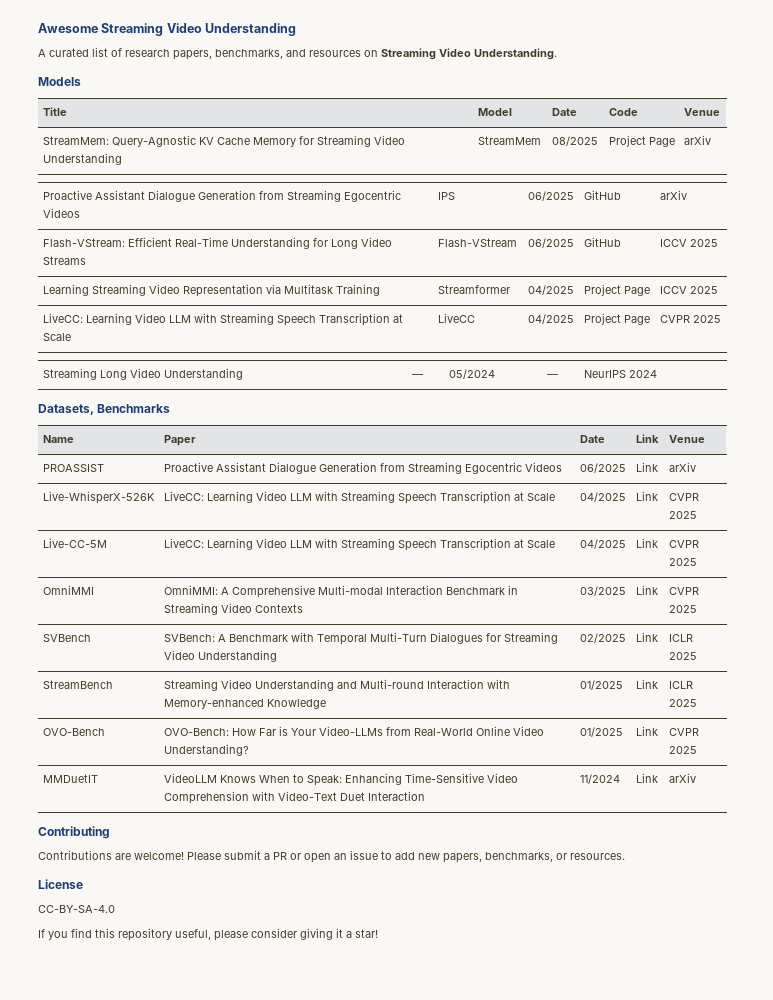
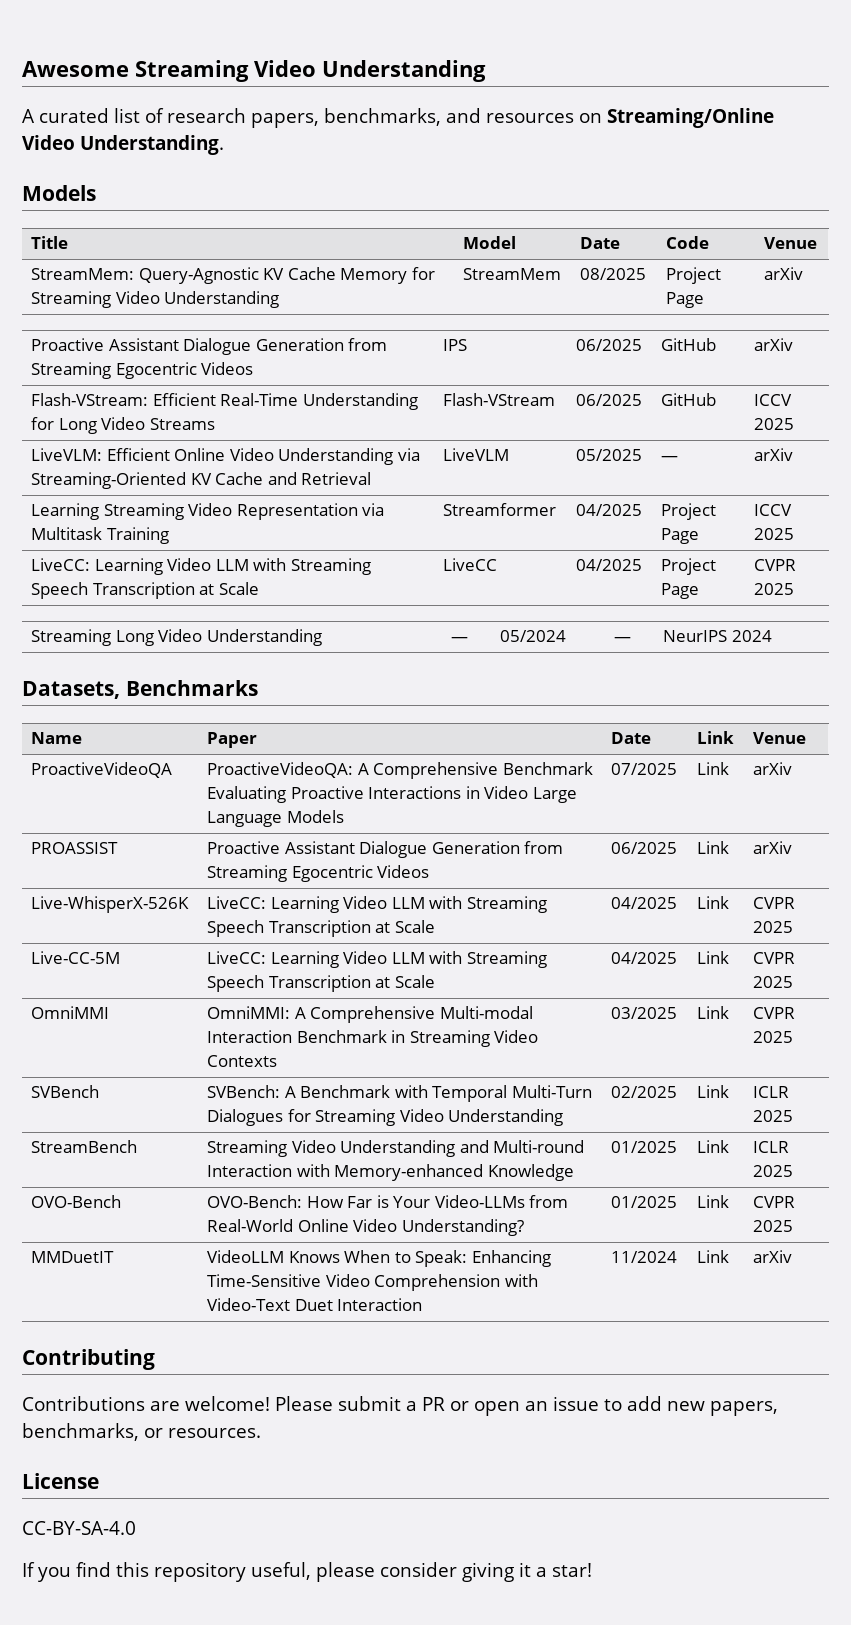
[381,48,436,60] Streaming -> [607,108,774,128] Streaming/Online
(718, 243) none -> [31,448,420,465] [31,472,372,489] [443,448,510,461] [576,449,643,461] [661,456,679,461] [754,448,794,461] // LiveVLM: Efficient Online Video Understanding via Streaming-Oriented KV Cache and Retrieval | LiveVLM | 05/2025 | — | arXiv
(705, 439) none -> [31,762,173,778] [207,762,593,779] [207,786,577,803] [207,810,344,827] [611,763,678,775] [697,762,730,775] [753,762,793,775] // ProactiveVideoQA | ProactiveVideoQA: A Comprehensive Benchmark Evaluating Proactive Interactions in Video Large Language Models | 07/2025 | Link | arXiv

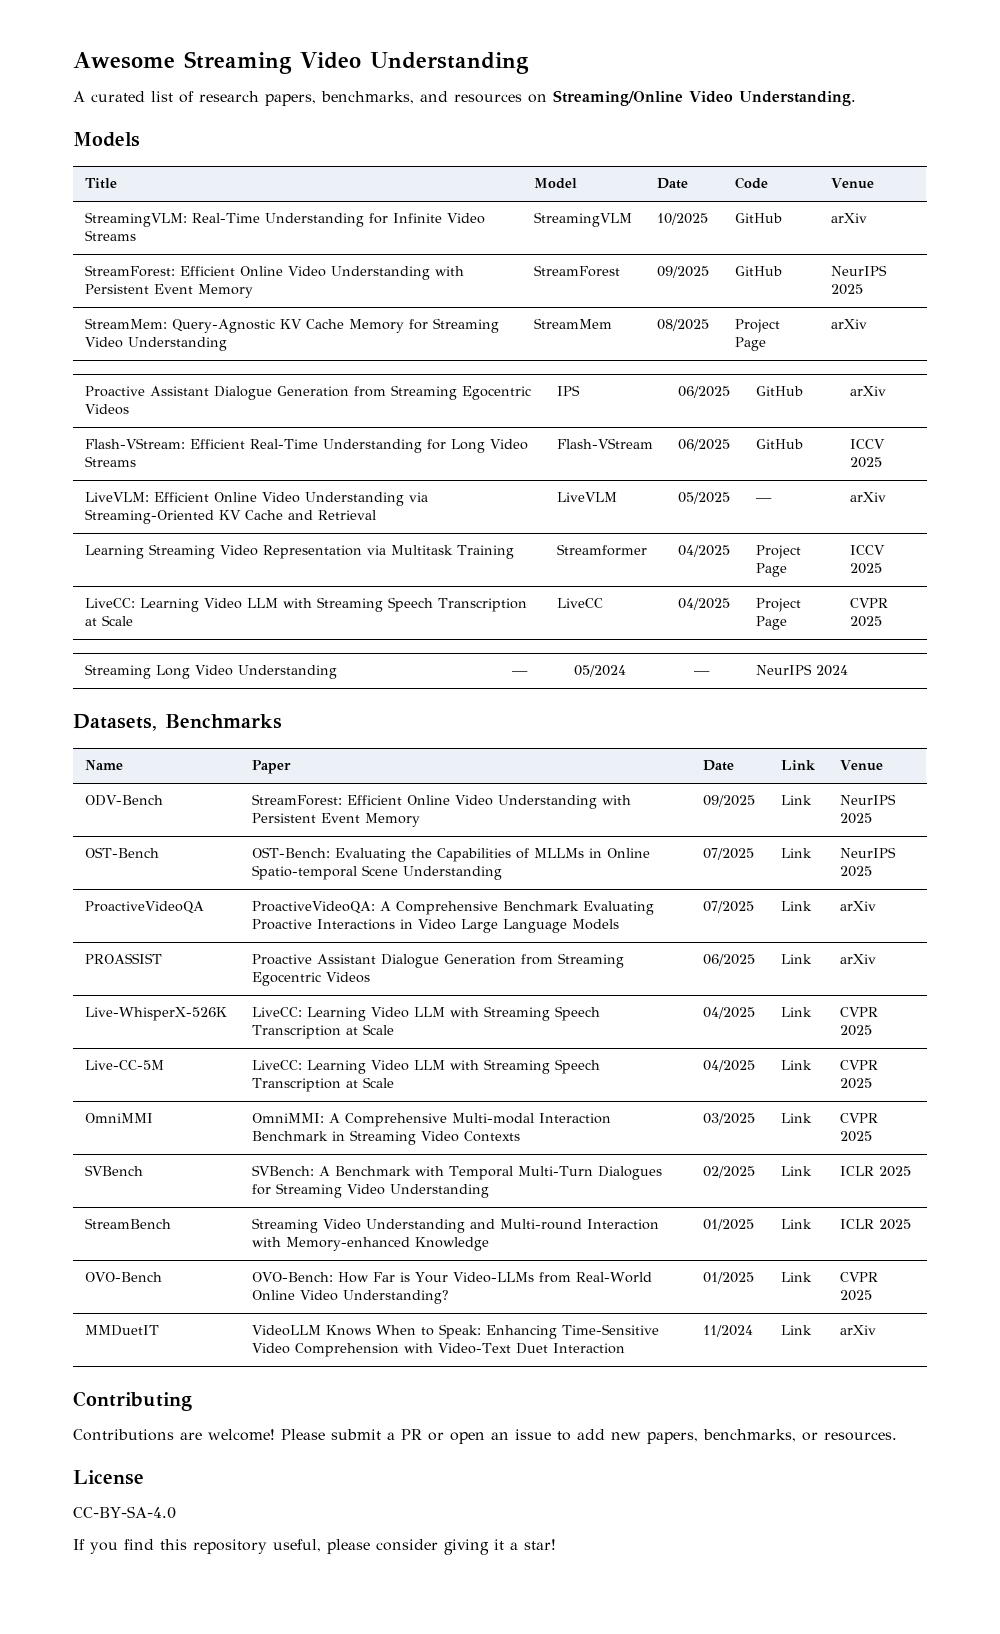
(818, 243) none -> [85,212,486,227] [85,230,137,241] [534,212,633,227] [657,213,709,225] [735,213,783,223] [831,213,868,223] [85,265,465,280] [85,284,254,298] [534,265,621,277] [657,266,710,278] [735,266,783,276] [831,265,888,276] [831,284,864,295] // StreamingVLM: Real-Time Understanding for Infinite Video Streams | StreamingVLM | 10/2025 | GitHub | arXiv // StreamForest: Efficient Online Video Understanding with Persistent Event Memory | StreamForest | 09/2025 | GitHub | NeurIPS 2025
(807, 738) none -> [85,795,164,806] [252,794,632,809] [252,813,421,827] [703,795,756,807] [781,795,813,805] [840,794,897,805] [840,813,873,824] [85,847,160,858] [252,847,651,862] [252,865,503,880] [703,848,755,860] [781,848,813,858] [840,847,897,858] [840,866,873,877] // ODV-Bench | StreamForest: Efficient Online Video Understanding with Persistent Event Memory | 09/2025 | Link | NeurIPS 2025 // OST-Bench | OST-Bench: Evaluating the Capabilities of MLLMs in Online Spatio-temporal Scene Understanding | 07/2025 | Link | NeurIPS 2025

